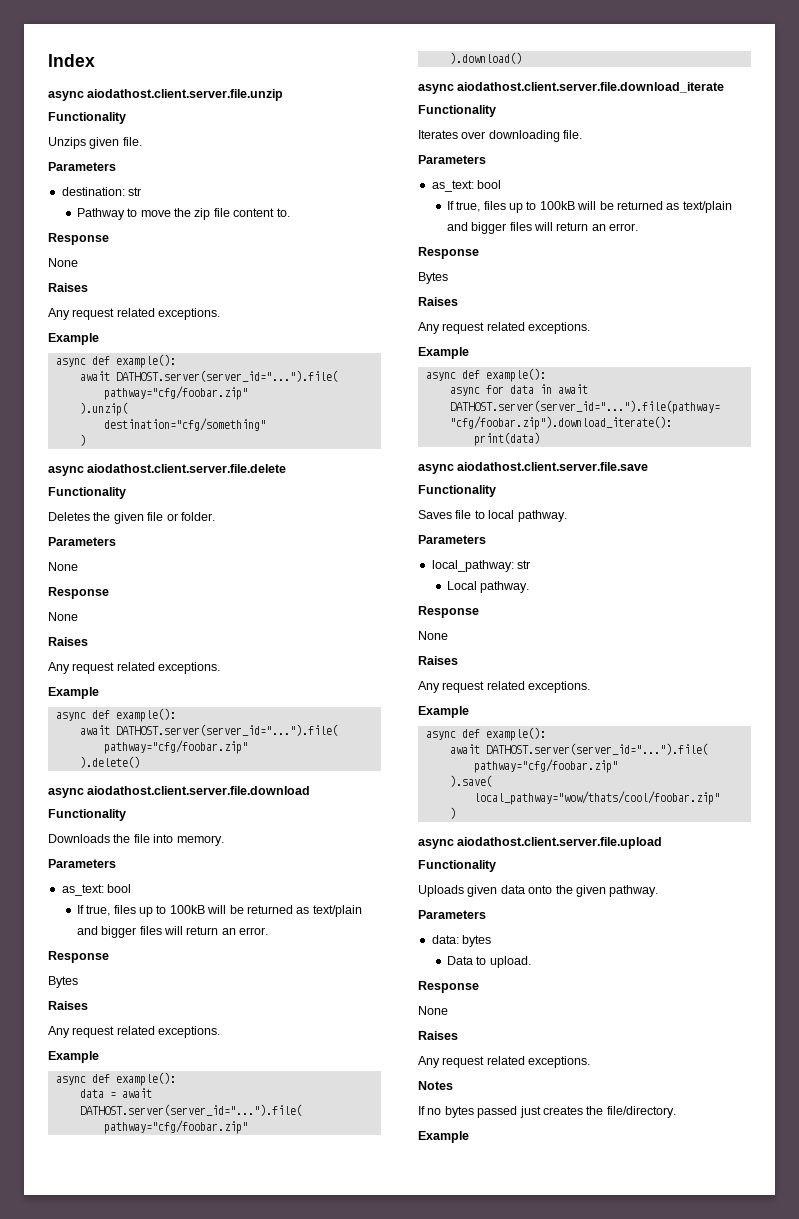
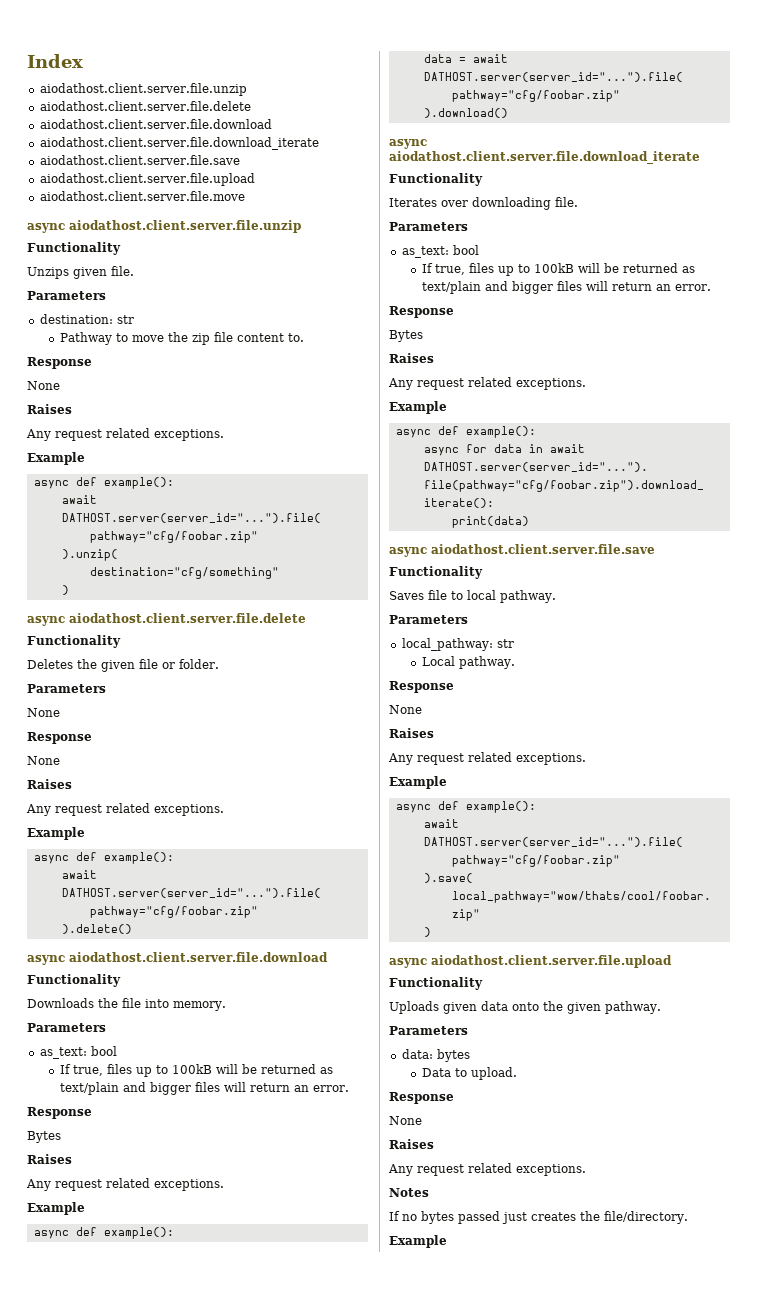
(95, 60) none -> [39,83,247,96] [39,101,251,111] [39,119,272,129] [39,137,319,150] [39,155,240,165] [39,173,255,186] [39,191,245,201] // aiodathost.client.server.file.unzip // aiodathost.client.server.file.delete // aiodathost.client.server.file.download // aiodathost.client.server.file.download_iterate // aiodathost.client.server.file.save // aiodathost.client.server.file.upload // aiodathost.client.server.file.move

